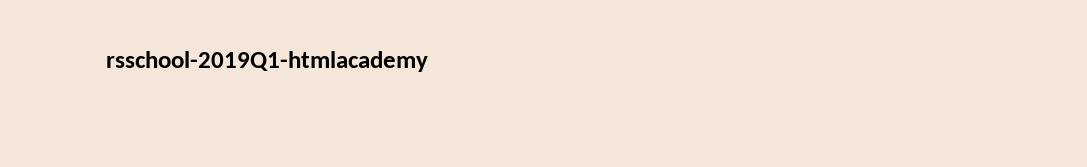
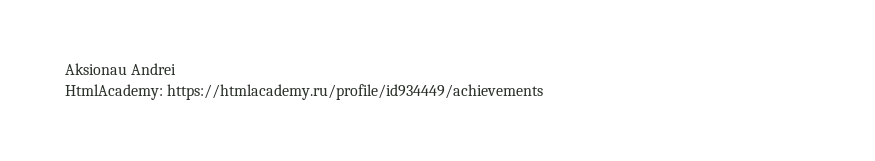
[106,51,428,72] rsschool-2019Q1-htmlacademy -> [65,63,177,75] [65,84,544,100] Aksionau Andrei // HtmlAcademy: https://htmlacademy.ru/profile/id934449/achievements

